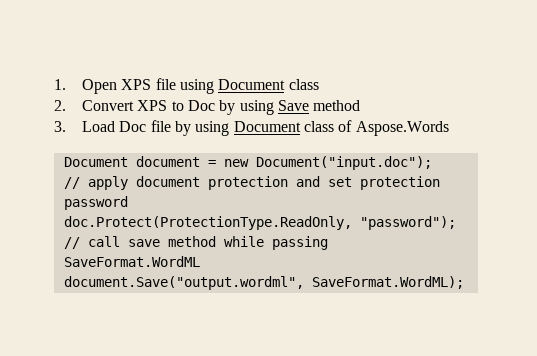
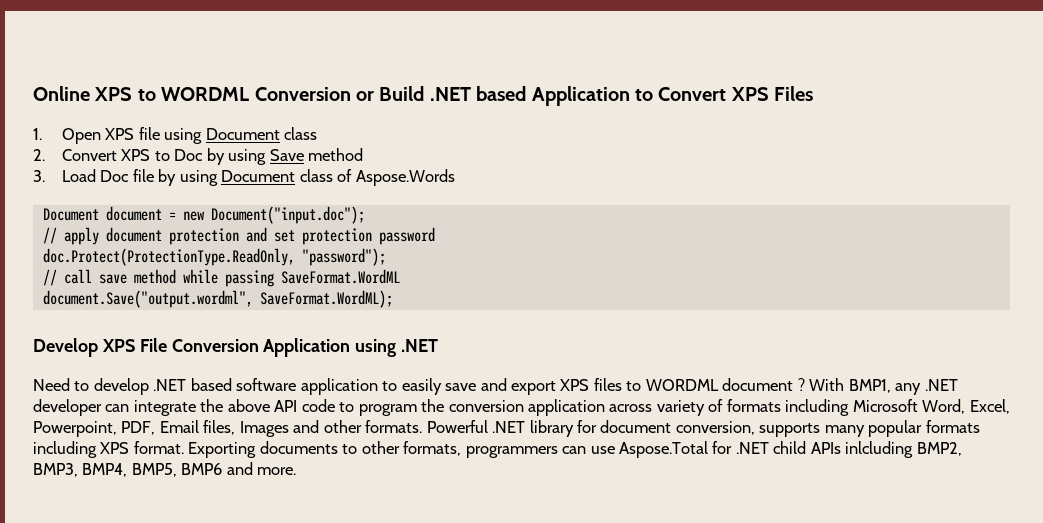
(54, 84) none -> [33,86,814,106] Online XPS to WORDML Conversion or Build .NET based Application to Convert XPS Files //
(464, 282) none -> [33,338,439,357] [33,378,958,395] [33,399,1010,416] [33,420,980,437] [33,441,962,458] [33,462,297,477] // Develop XPS File Conversion Application using .NET // Need to develop .NET based software application to easily save and export XPS files to WORDML document ? With BMP1, any .NET developer can integrate the above API code to program the conversion application across variety of formats including Microsoft Word, Excel, Powerpoint, PDF, Email files, Images and other formats. Powerful .NET library for document conversion, supports many popular formats including XPS format. Exporting documents to other formats, programmers can use Aspose.Total for .NET child APIs inlcluding BMP2, BMP3, BMP4, BMP5, BMP6 and more.

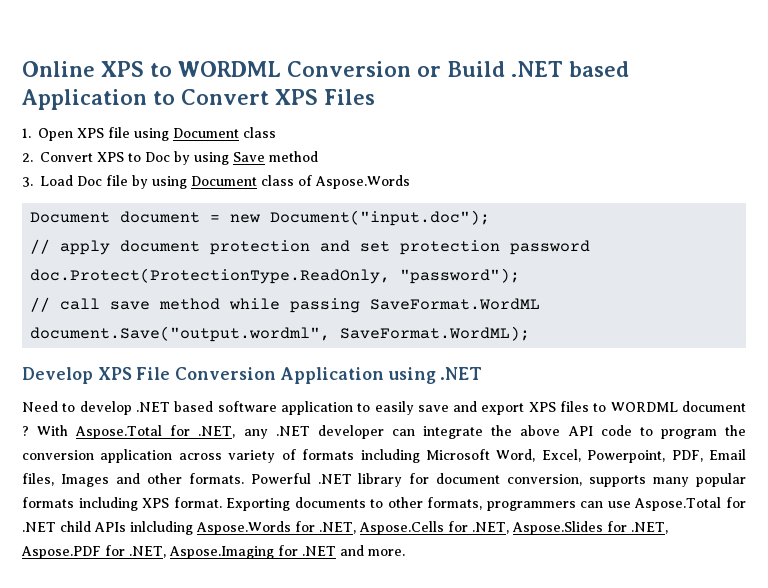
[848,379,891,393] BMP1, -> [75,425,236,439] Aspose.Total for .NET,
[916,442,962,456] [33,463,223,477] BMP2, BMP3, BMP4, BMP5, BMP6 -> [196,521,668,535] [21,545,336,559] Aspose.Words for .NET, Aspose.Cells for .NET, Aspose.Slides for .NET, Aspose.PDF for .NET, Aspose.Imaging for .NET

